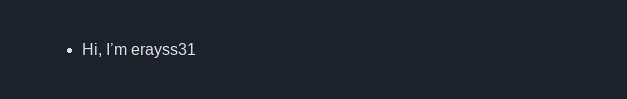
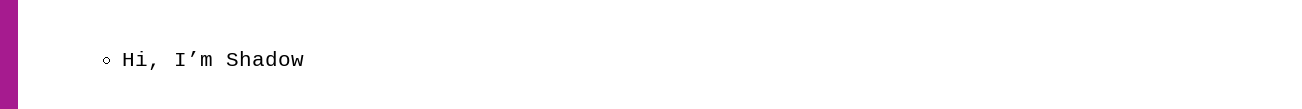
[131,43,197,58] erayss31 -> [226,51,305,66] Shadow

